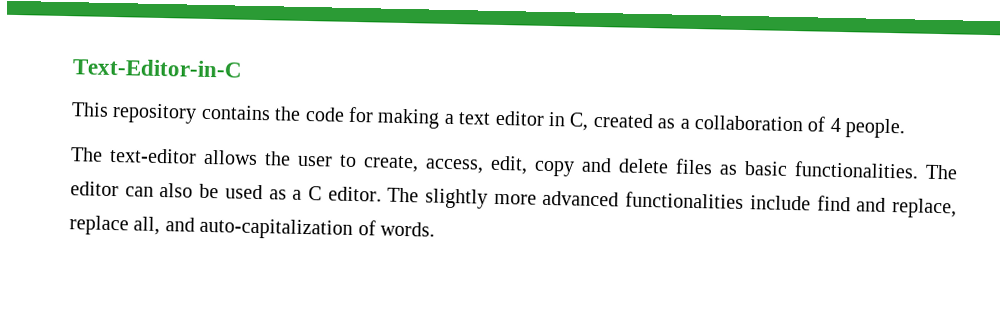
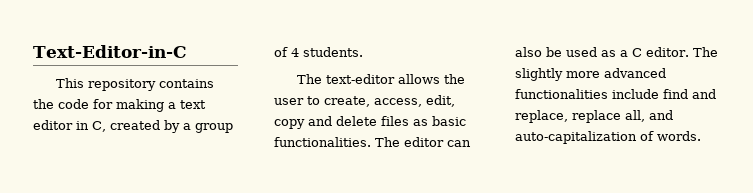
[657,114,804,132] as a collaboration -> [164,120,233,133] by a group
[845,118,906,139] people. -> [303,47,363,57] students.

